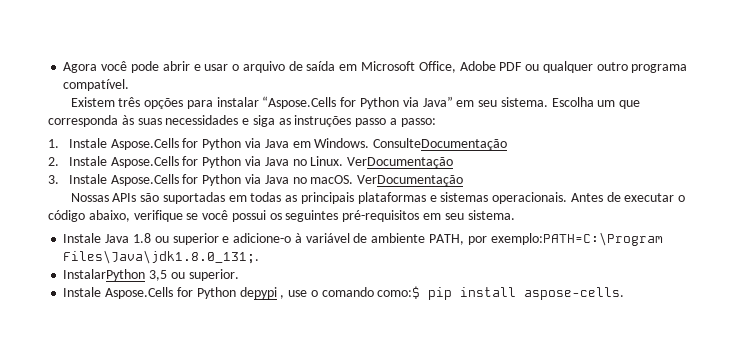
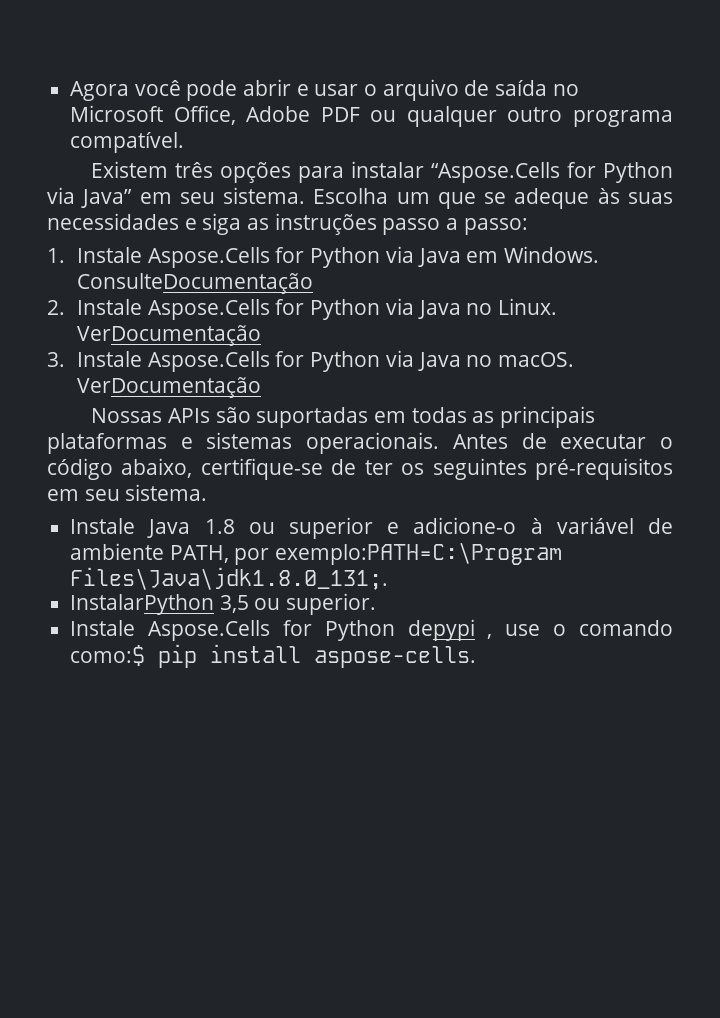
[339,64,358,71] em -> [552,84,579,96] no
[48,115,118,127] corresponda -> [484,188,590,209] se adeque
[133,210,266,222] verifique se você possui -> [200,458,393,480] certifique-se de ter

